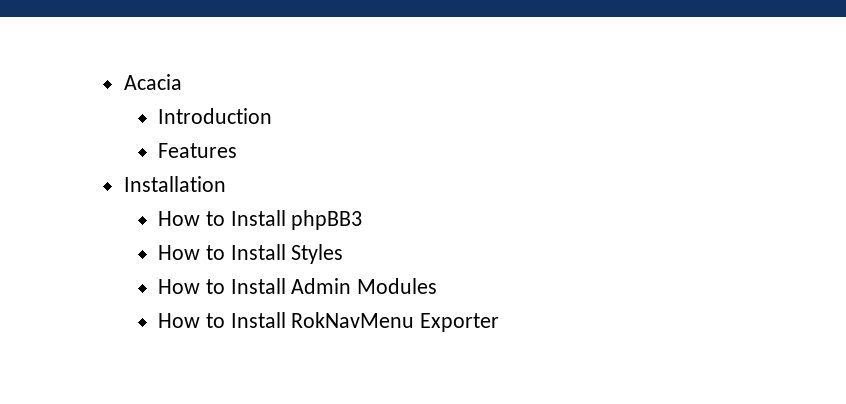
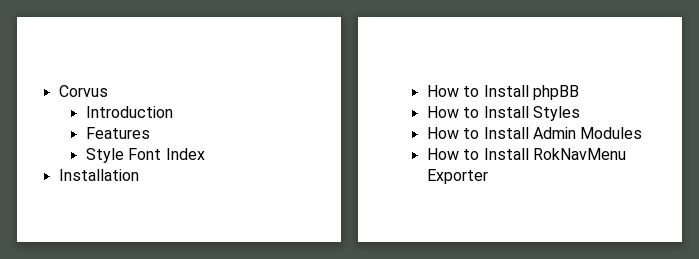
[123,74,182,90] Acacia -> [58,85,108,97] Corvus
(238, 150) none -> [85,148,205,163] // Style Font Index
[291,210,363,230] phpBB3 -> [532,85,579,100] phpBB

